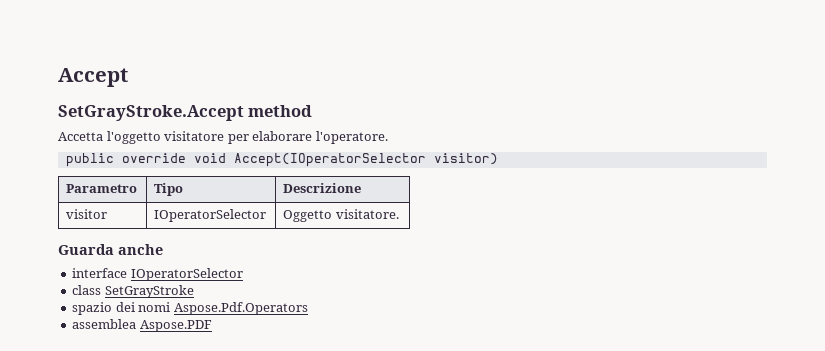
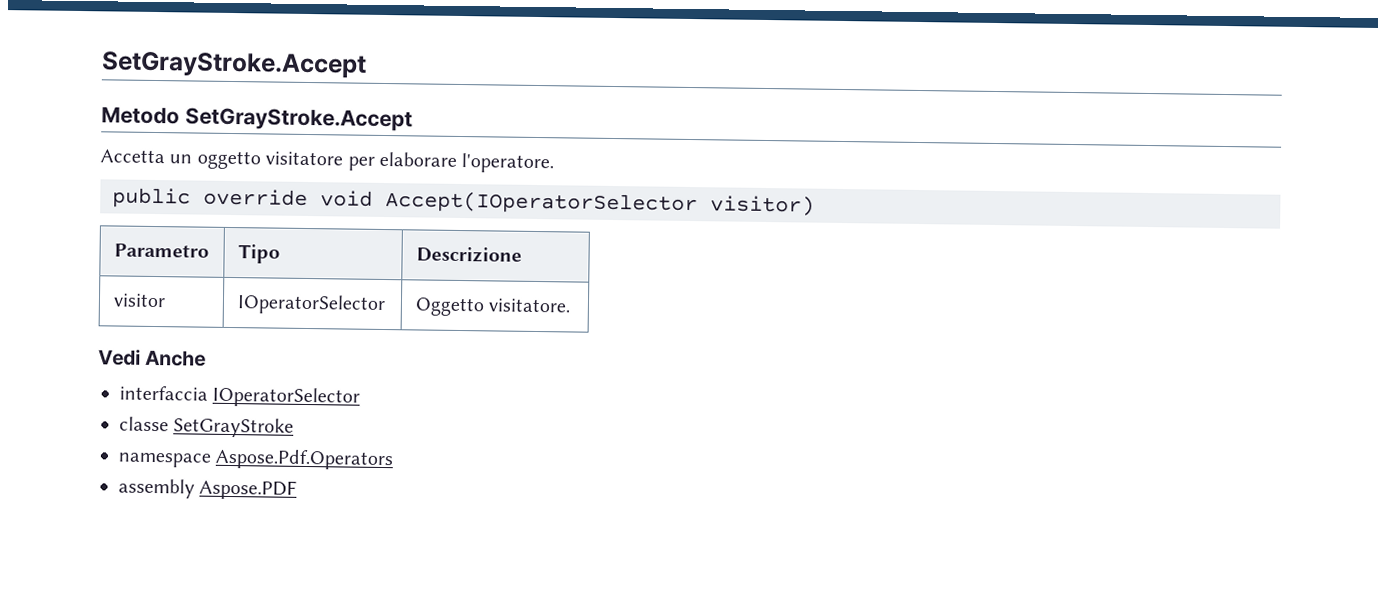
[58,68,128,87] [58,105,313,121] Accept // SetGrayStroke.Accept method -> [101,51,367,78] [101,106,413,132] SetGrayStroke.Accept // Metodo SetGrayStroke.Accept
[106,131,161,144] l'oggetto -> [169,150,261,170] un oggetto
[58,244,163,255] [72,268,128,278] Guarda anche // interface -> [98,349,207,367] [119,385,208,401] Vedi Anche // interfaccia
[72,285,102,295] class -> [119,416,169,432] classe
[72,302,171,315] spazio dei nomi -> [118,452,211,468] namespace
[72,319,137,329] assemblea -> [118,478,195,499] assembly

